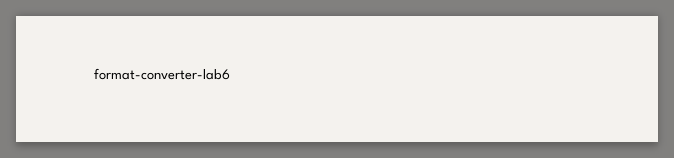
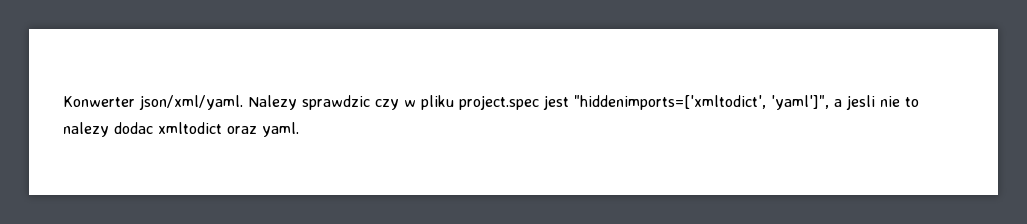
[94,68,230,80] format-converter-lab6 -> [63,95,919,110] [63,122,299,137] Konwerter json/xml/yaml. Nalezy sprawdzic czy w pliku project.spec jest "hiddenimports=['xmltodict', 'yaml']", a jesli nie to nalezy dodac xmltodict oraz yaml.

